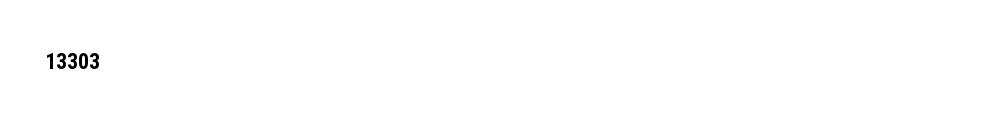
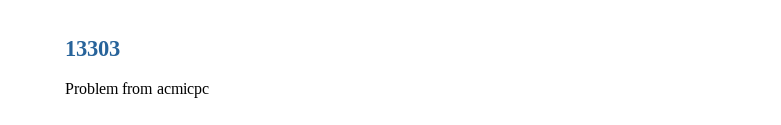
(100, 61) none -> [65,82,209,98] // Problem from acmicpc

